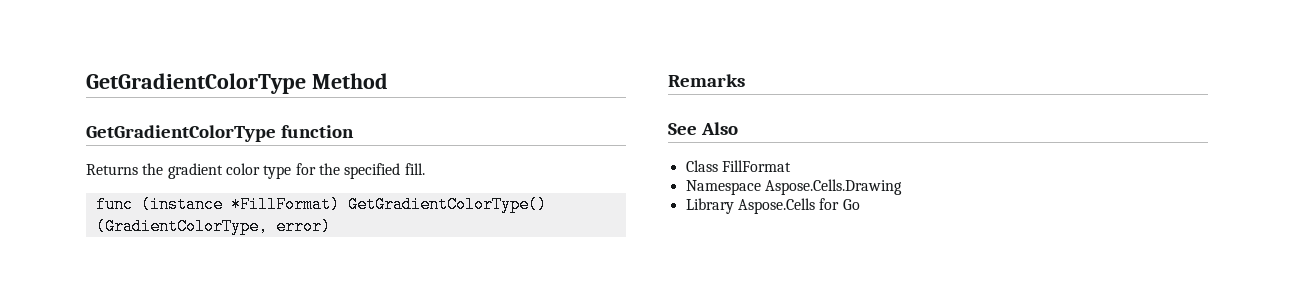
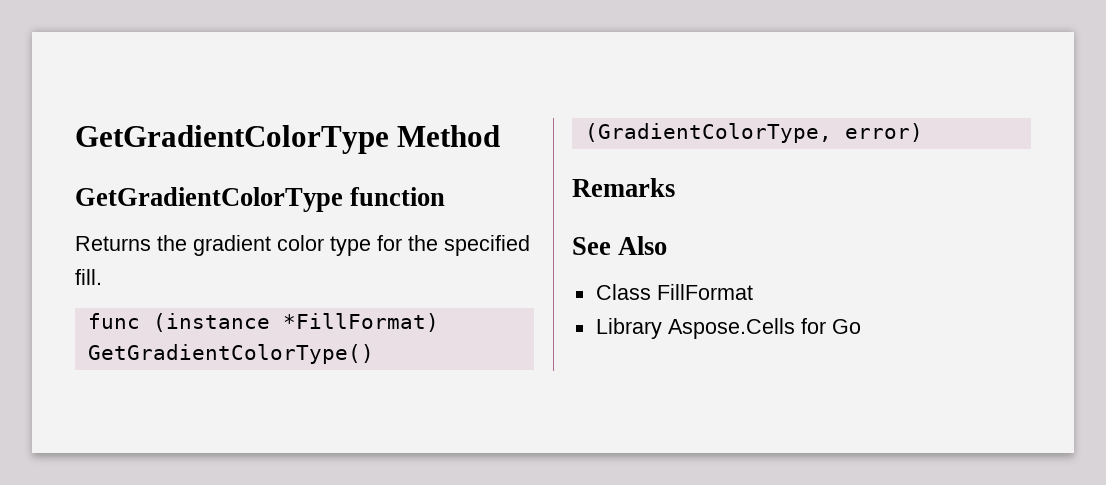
[685,179,902,195] // Namespace Aspose.Cells.Drawing -> (753, 292) none

